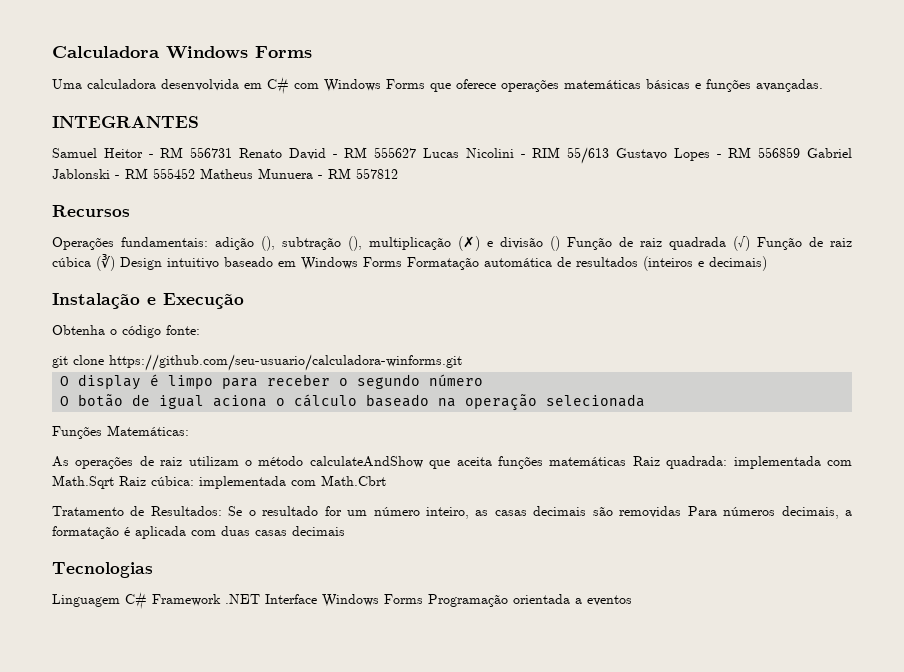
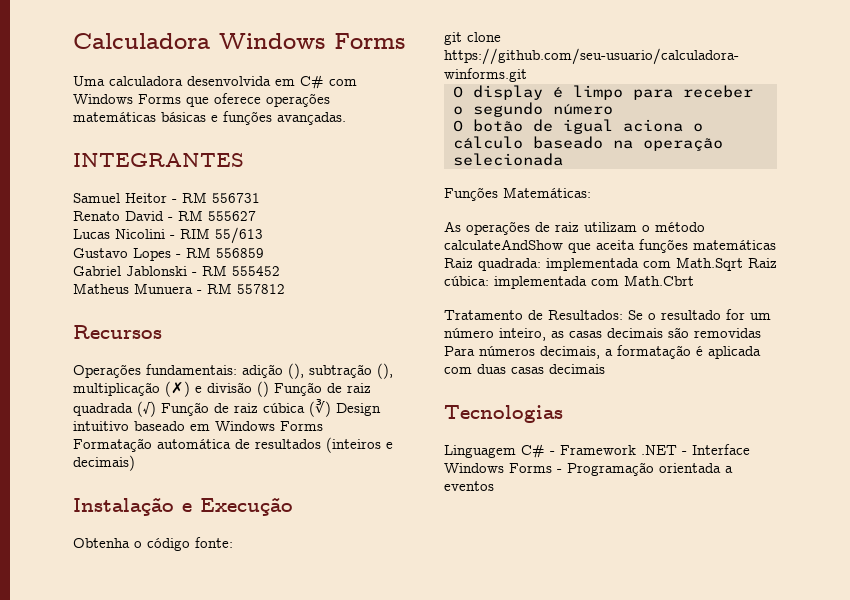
(233, 152) none -> (260, 198) //
(417, 152) none -> (256, 216) //
(610, 155) none -> (263, 235) //
(801, 152) none -> (264, 253) //
(195, 173) none -> (280, 271) //
(147, 601) none -> [550,451,555,455] -
(260, 599) none -> [682,451,687,455] -
(423, 599) none -> [557,469,562,473] -

